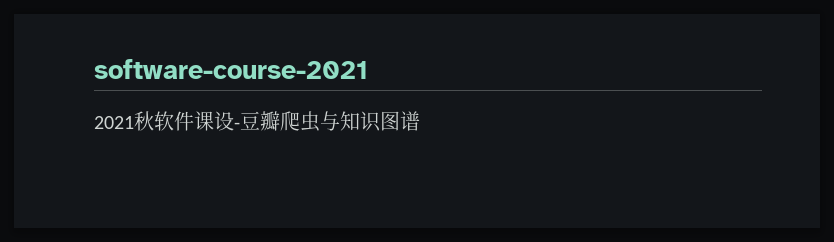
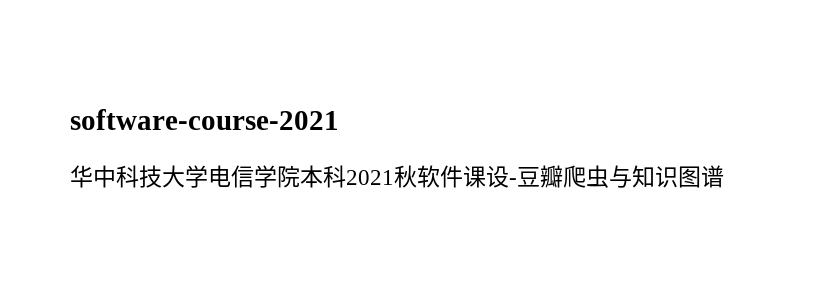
(368, 69) none -> [70,165,346,188] 华中科技大学电信学院本科

